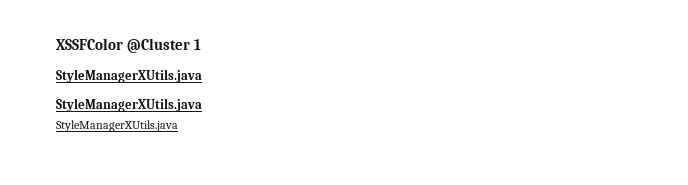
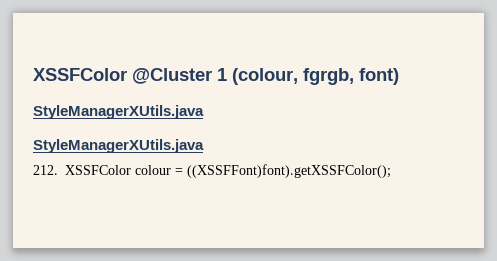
(202, 44) none -> [232,68,399,85] (colour, fgrgb, font)
[56,120,178,132] StyleManagerXUtils.java -> [33,164,391,178] 212. XSSFColor colour = ((XSSFFont)font).getXSSFColor();

